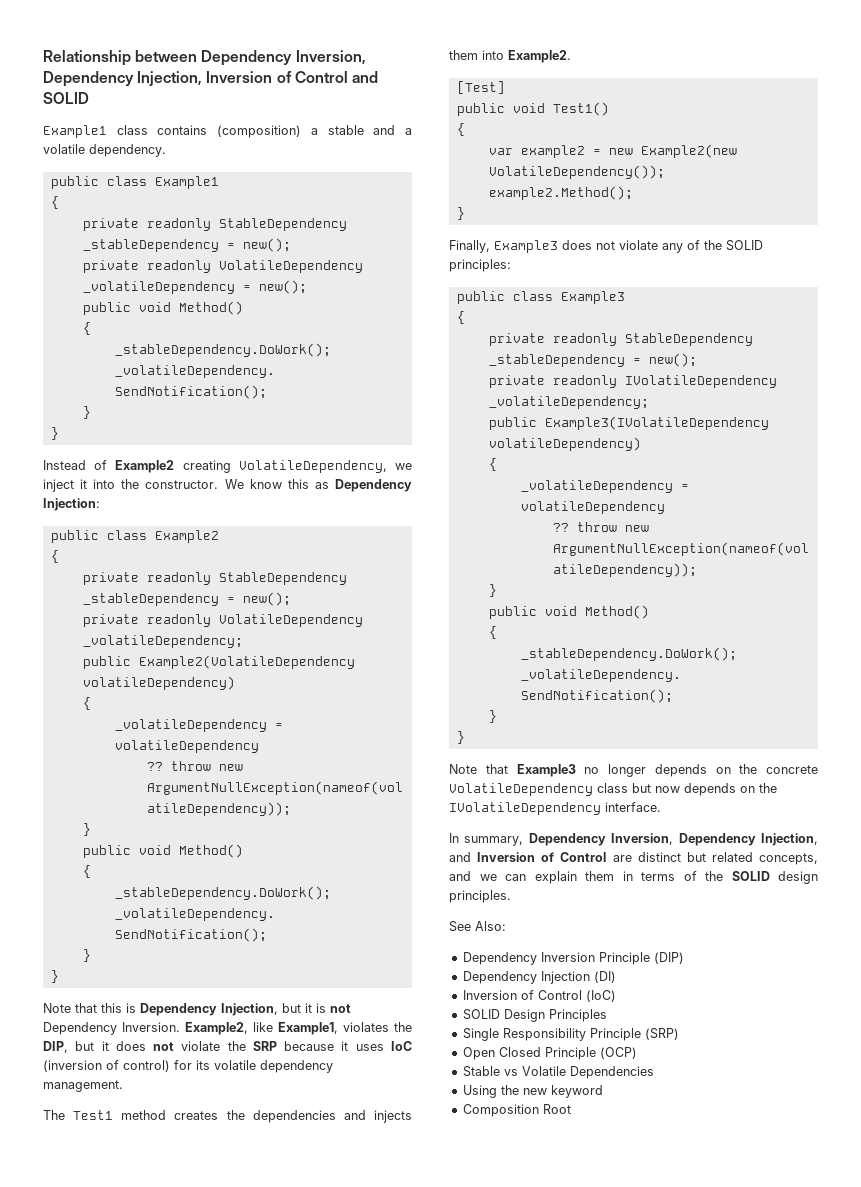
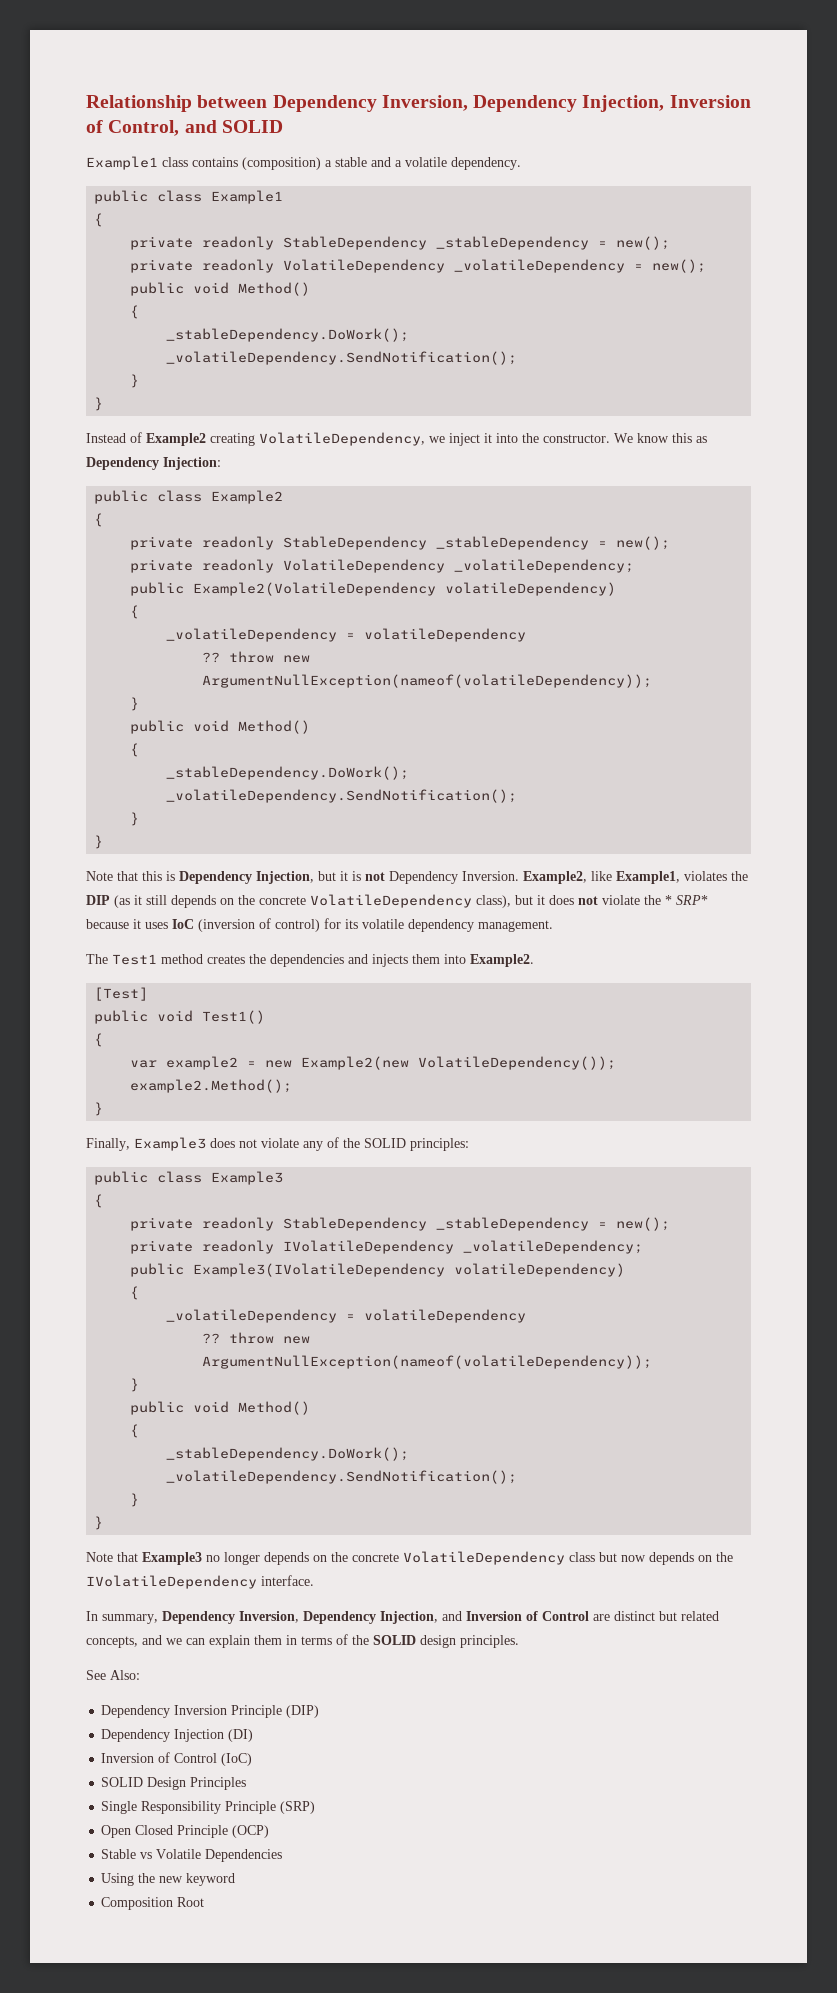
[294,71,348,83] Control -> [108,120,180,136] Control,
[43,1041,68,1053] DIP, -> [86,894,511,908] DIP (as it still depends on the concrete VolatileDependency class),
[252,1041,277,1051] SRP -> [665,895,708,905] * SRP*

